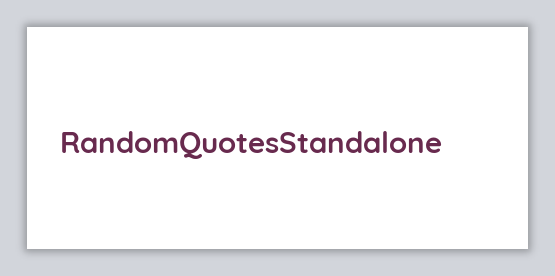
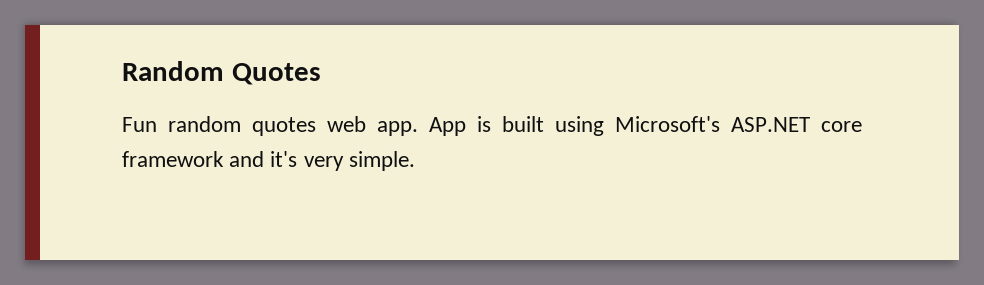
[60,131,442,159] RandomQuotesStandalone -> [122,61,321,85] [122,116,862,136] [122,151,415,171] Random Quotes // Fun random quotes web app. App is built using Microsoft's ASP.NET core framework and it's very simple.

